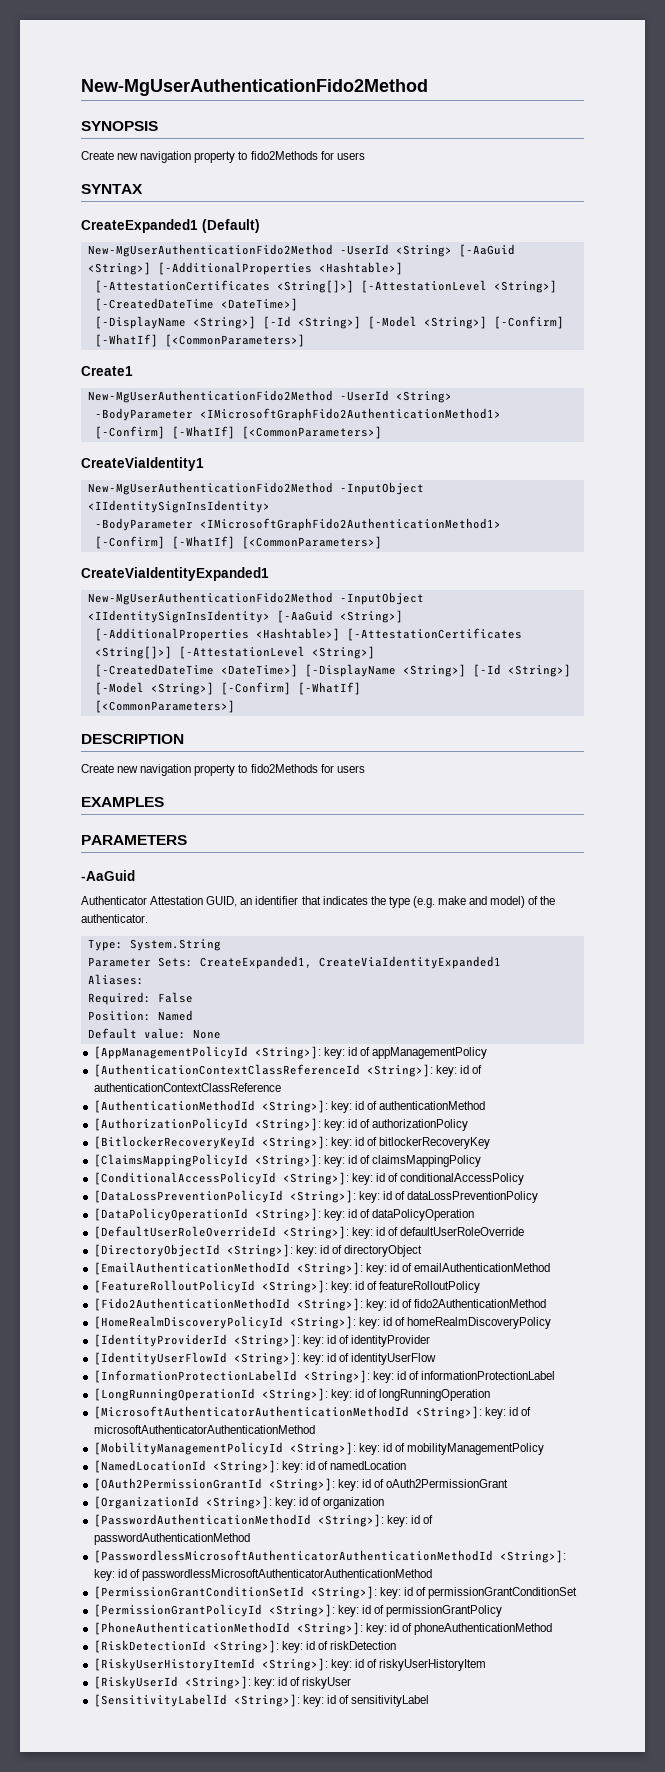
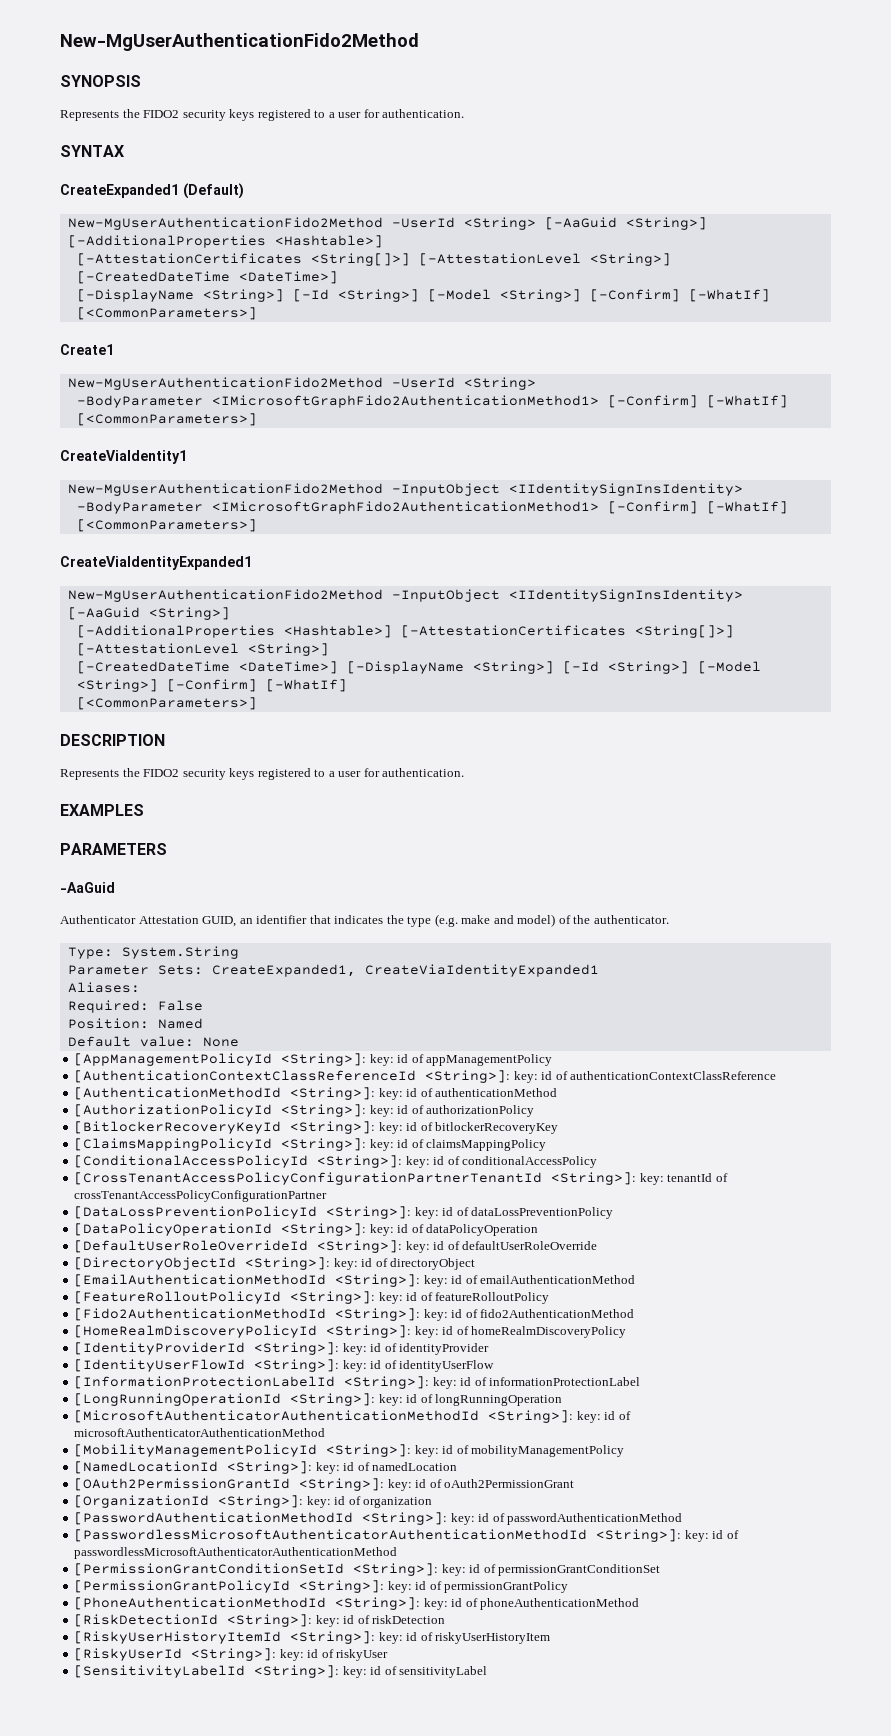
[81,151,365,163] Create new navigation property to fido2Methods for users -> [60,109,465,121] Represents the FIDO2 security keys registered to a user for authentication.
[81,764,365,776] Create new navigation property to fido2Methods for users -> [60,768,465,780] Represents the FIDO2 security keys registered to a user for authentication.
(525, 1179) none -> [74,1172,728,1185] [74,1190,328,1202] // [CrossTenantAccessPolicyConfigurationPartnerTenantId <String>]: key: tenantId of crossTenantAccessPolicyConfigurationPartner

